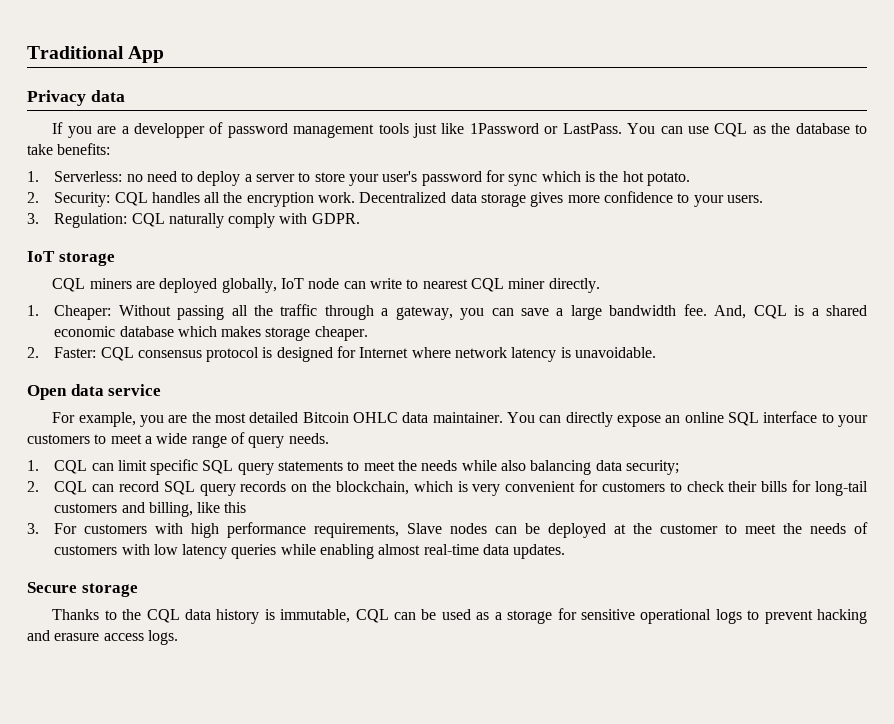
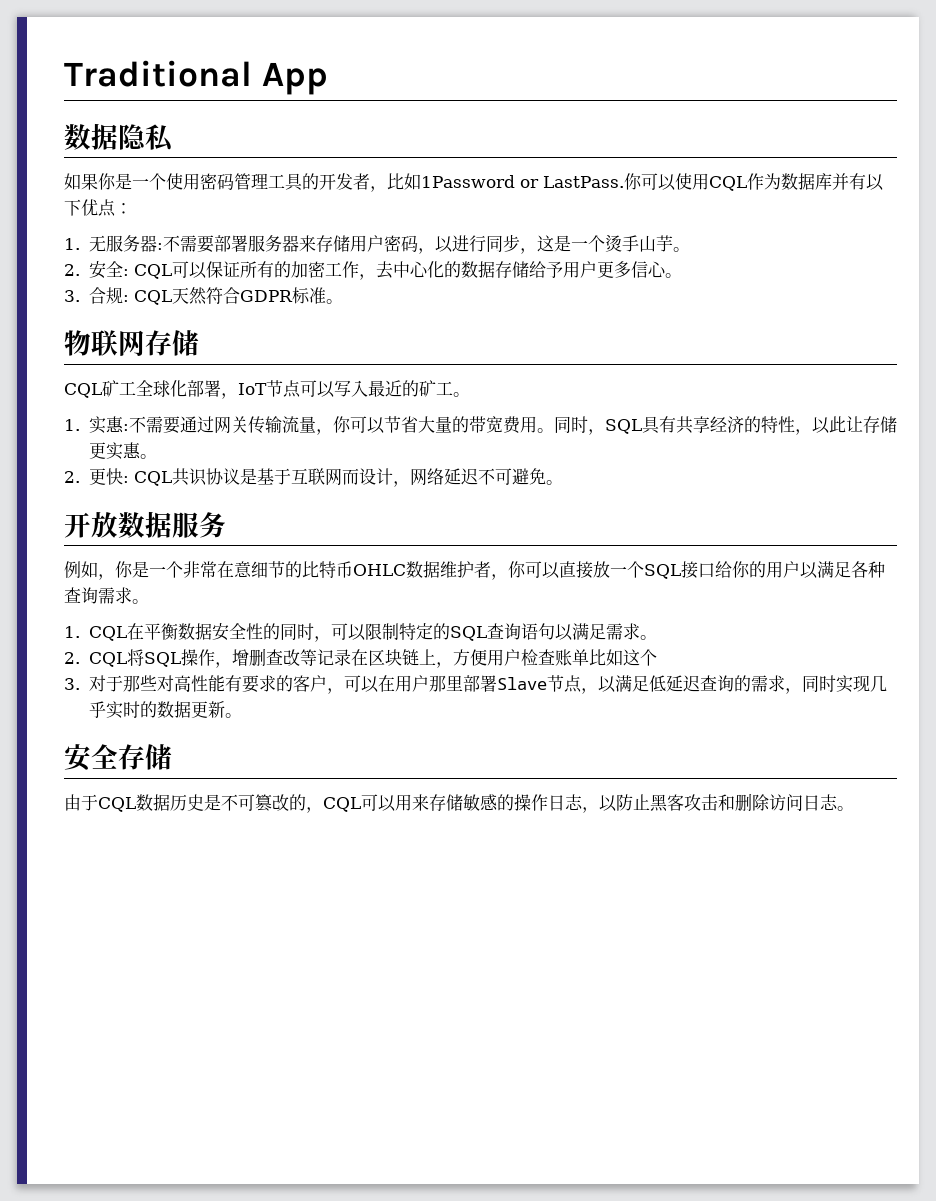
[27,90,125,106] [52,122,868,138] [27,143,111,155] [27,170,690,186] [27,191,763,207] [27,213,360,228] [27,251,115,266] [52,278,600,293] [27,304,867,320] [54,326,368,341] [27,346,657,362] [27,384,162,400] [52,411,868,427] [27,432,329,448] [27,459,679,475] [27,480,869,496] [54,502,247,517] [27,522,869,538] [54,544,566,559] [27,582,138,597] [52,608,868,624] [27,630,178,645] Privacy data // If you are a developper of password management tools just like 1Password or LastPass. You can use CQL as the database to take benefits: // 1. Serverless: no need to deploy a server to store your user's password for sync which is the hot potato. // 2. Security: CQL handles all the encryption work. Decentralized data storage gives more confidence to your users. // 3. Regulation: CQL naturally comply with GDPR. // IoT storage // CQL miners are deployed globally, IoT node can write to nearest CQL miner directly. // 1. Cheaper: Without passing all the traffic through a gateway, you can save a large bandwidth fee. And, CQL is a shared economic database which makes storage cheaper. // 2. Faster: CQL consensus protocol is designed for Internet where network latency is unavoidable. // Open data service // For example, you are the most detailed Bitcoin OHLC data maintainer. You can directly expose an online SQL interface to your customers to meet a wide range of query needs. // 1. CQL can limit specific SQL query statements to meet the needs while also balancing data security; // 2. CQL can record SQL query records on the blockchain, which is very convenient for customers to check their bills for long-tail customers and billing, like this // 3. For customers with high performance requirements, Slave nodes can be deployed at the customer to meet the needs of customers with low latency queries while enabling almost real-time data updates. // Secure storage // Thanks to the CQL data history is immutable, CQL can be used as a storage for sensitive operational logs to prevent hacking and erasure access logs. -> [64,123,174,152] [64,173,884,192] [64,199,132,217] [64,234,690,254] [64,261,682,280] [64,287,343,305] [64,330,199,356] [64,380,470,399] [64,416,897,435] [88,442,157,460] [64,468,563,487] [64,511,226,538] [64,561,885,580] [64,587,149,604] [64,623,657,642] [64,648,657,668] [64,675,887,694] [88,701,242,719] [64,744,172,771] [64,793,854,813] 数据隐私 // 如果你是一个使用密码管理工具的开发者，比如1Password or LastPass.你可以使用CQL作为数据库并有以下优点： // 1.无服务器:不需要部署服务器来存储用户密码，以进行同步，这是一个烫手山芋。 // 2.安全: CQL可以保证所有的加密工作，去中心化的数据存储给予用户更多信心。 // 3.合规: CQL天然符合GDPR标准。 // 物联网存储 // CQL矿工全球化部署，IoT节点可以写入最近的矿工。 // 1.实惠:不需要通过网关传输流量，你可以节省大量的带宽费用。同时，SQL具有共享经济的特性，以此让存储更实惠。 // 2.更快: CQL共识协议是基于互联网而设计，网络延迟不可避免。 // 开放数据服务 // 例如，你是一个非常在意细节的比特币OHLC数据维护者，你可以直接放一个SQL接口给你的用户以满足各种查询需求。 // 1. CQL在平衡数据安全性的同时，可以限制特定的SQL查询语句以满足需求。 // 2. CQL将SQL操作，增删查改等记录在区块链上，方便用户检查账单比如这个 // 3.对于那些对高性能有要求的客户，可以在用户那里部署Slave节点，以满足低延迟查询的需求，同时实现几乎实时的数据更新。 // 安全存储 // 由于CQL数据历史是不可篡改的，CQL可以用来存储敏感的操作日志，以防止黑客攻击和删除访问日志。

